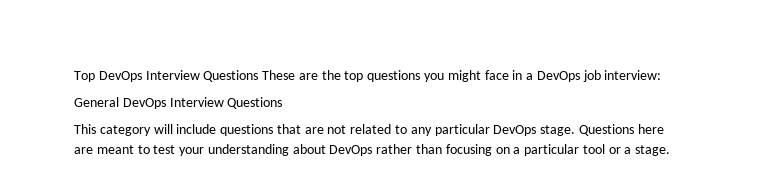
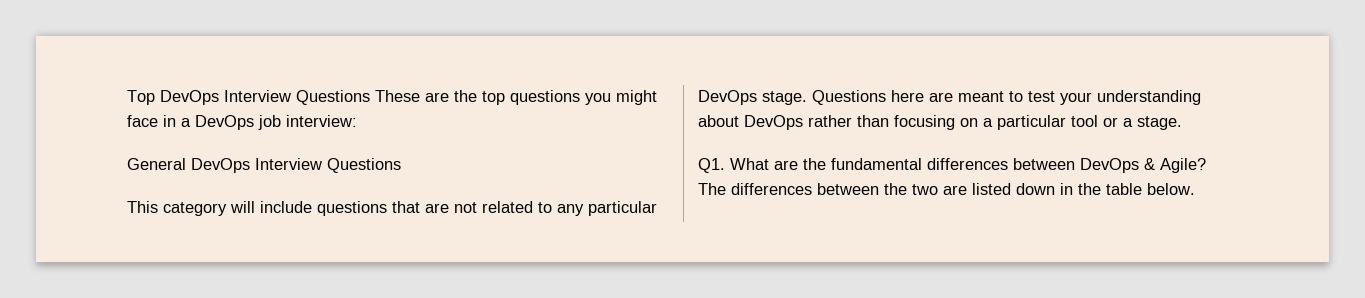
(671, 150) none -> [698,158,1206,173] [698,183,1195,195] // Q1. What are the fundamental differences between DevOps & Agile? The differences between the two are listed down in the table below.

